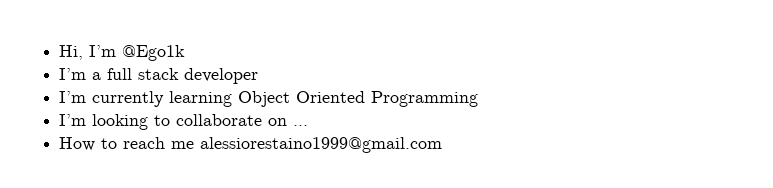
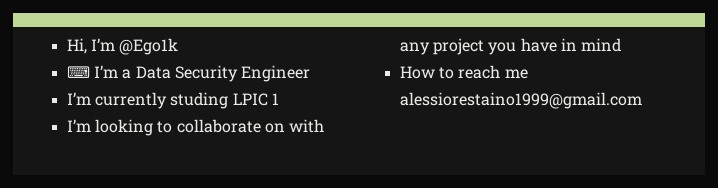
(186, 53) none -> [66,66,90,78] ⌨
[107,68,259,84] full stack developer -> [135,65,311,82] Data Security Engineer
[169,91,479,107] learning Object Oriented Programming -> [170,92,279,109] studing LPIC 1
[293,125,309,126] ... -> [289,119,325,133] [399,38,622,55] with any project you have in mind

